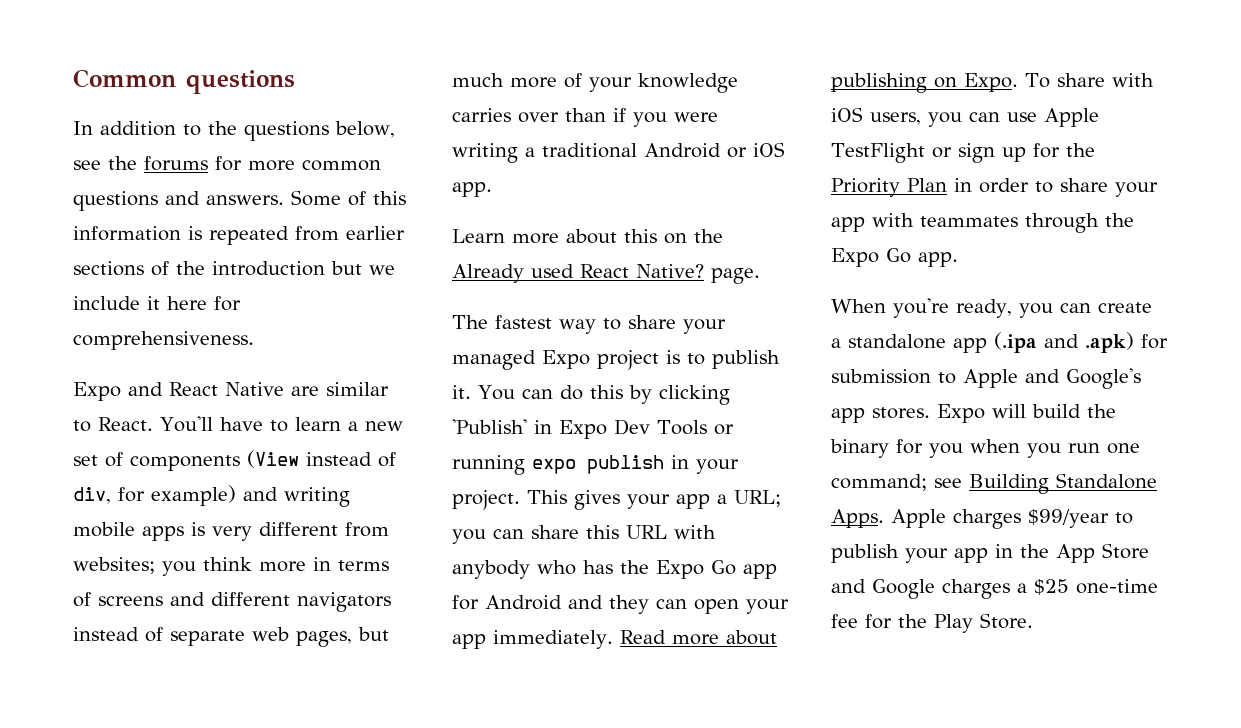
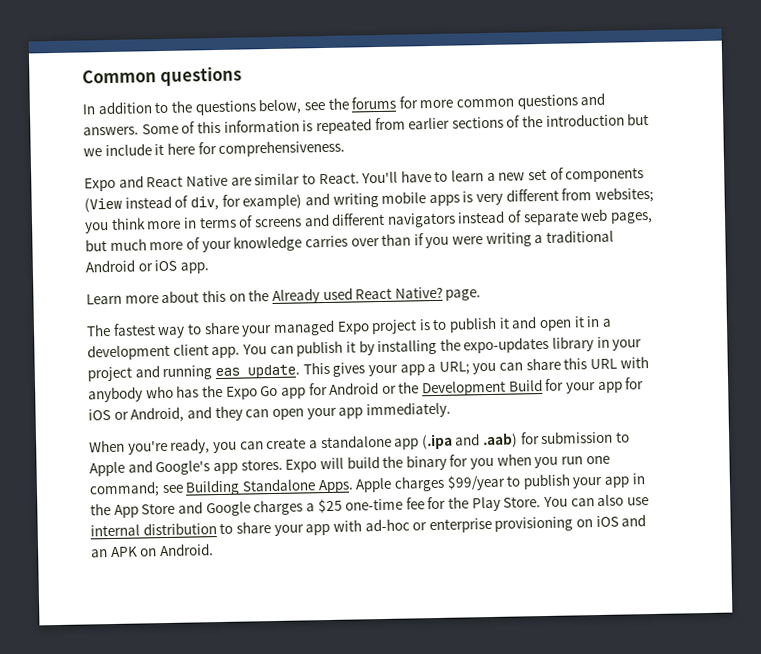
[452,385,730,405] [452,419,734,439] [452,455,739,475] [452,490,520,510] it. You can do this by clicking 'Publish' in Expo Dev Tools or running expo publish in your project. -> [498,315,612,332] [87,336,643,361] [87,364,300,382] it and open it in a development client app. You can publish it by installing the expo-updates library in your project and running eas update.
(562, 602) none -> [381,377,645,397] [88,406,185,423] or the Development Build for your app for iOS or Android,
[619,630,777,645] [831,73,1154,93] [831,107,1099,127] [831,143,1095,163] [831,178,1158,197] [831,213,1134,233] [831,248,958,267] Read more about publishing on Expo. To share with iOS users, you can use Apple TestFlight or sign up for the Priority Plan in order to share your app with teammates through the Expo Go app. -> (451, 410) none
[1085,332,1134,353] .apk) -> [482,432,519,449] .aab)
(1033, 621) none -> [543,494,649,508] [90,514,647,537] [91,543,214,558] You can also use internal distribution to share your app with ad-hoc or enterprise provisioning on iOS and an APK on Android.

